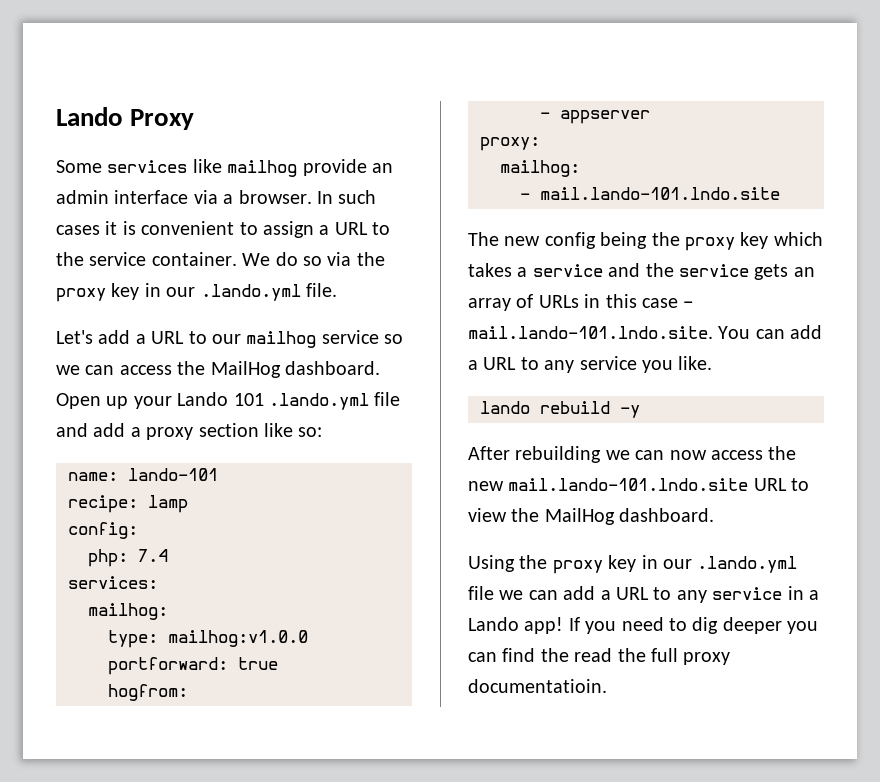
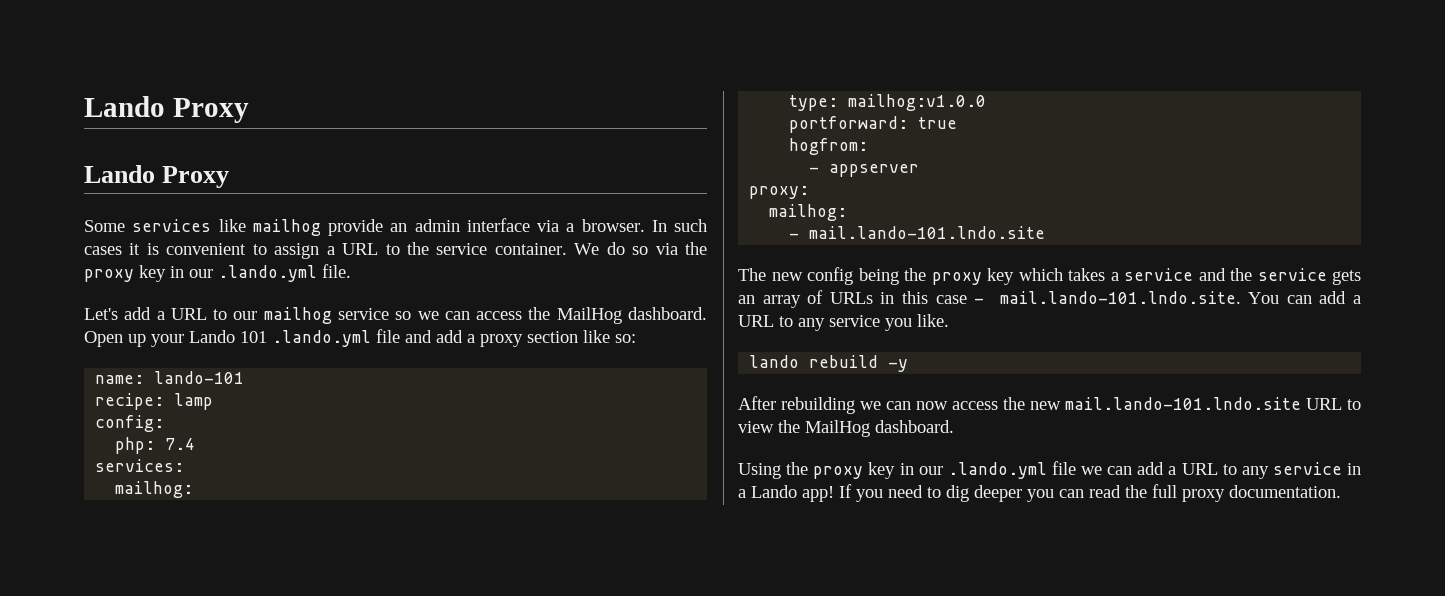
[56,107,195,130] Lando Proxy -> [84,96,249,123] [84,165,230,188] Lando Proxy // Lando Proxy
[502,648,569,662] find the -> (1084, 493) none
[468,679,607,693] documentatioin. -> [1229,485,1341,498] documentation.

